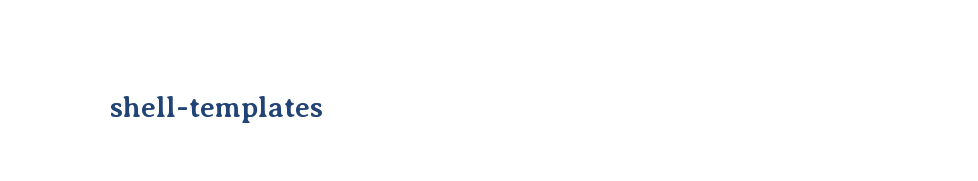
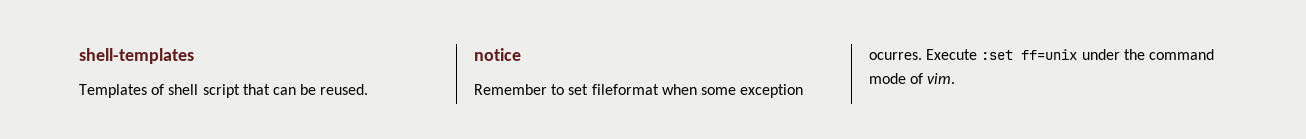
(323, 109) none -> [79,84,369,98] [474,48,521,61] [474,84,804,98] [869,49,1214,60] [869,73,956,84] // Templates of shell script that can be reused. // notice // Remember to set fileformat when some exception ocurres. Execute :set ff=unix under the command mode of vim.

